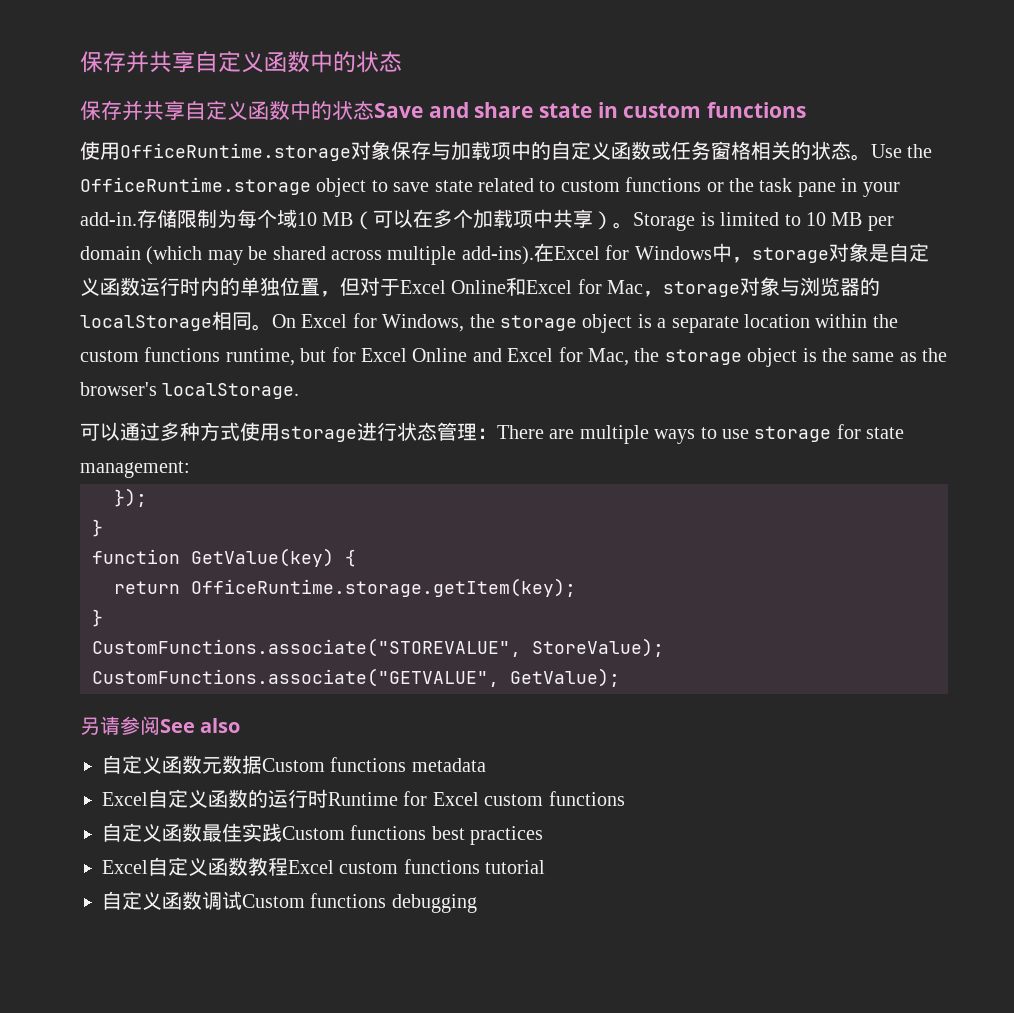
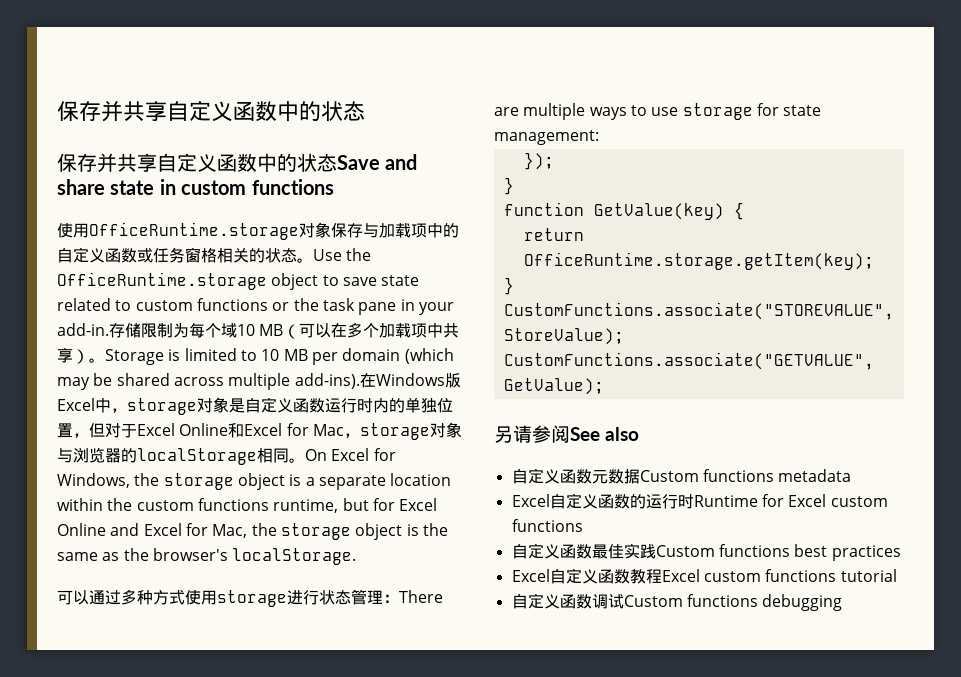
[553,245,712,260] Excel for Windows -> [375,373,461,388] [57,398,95,411] Windows版Excel

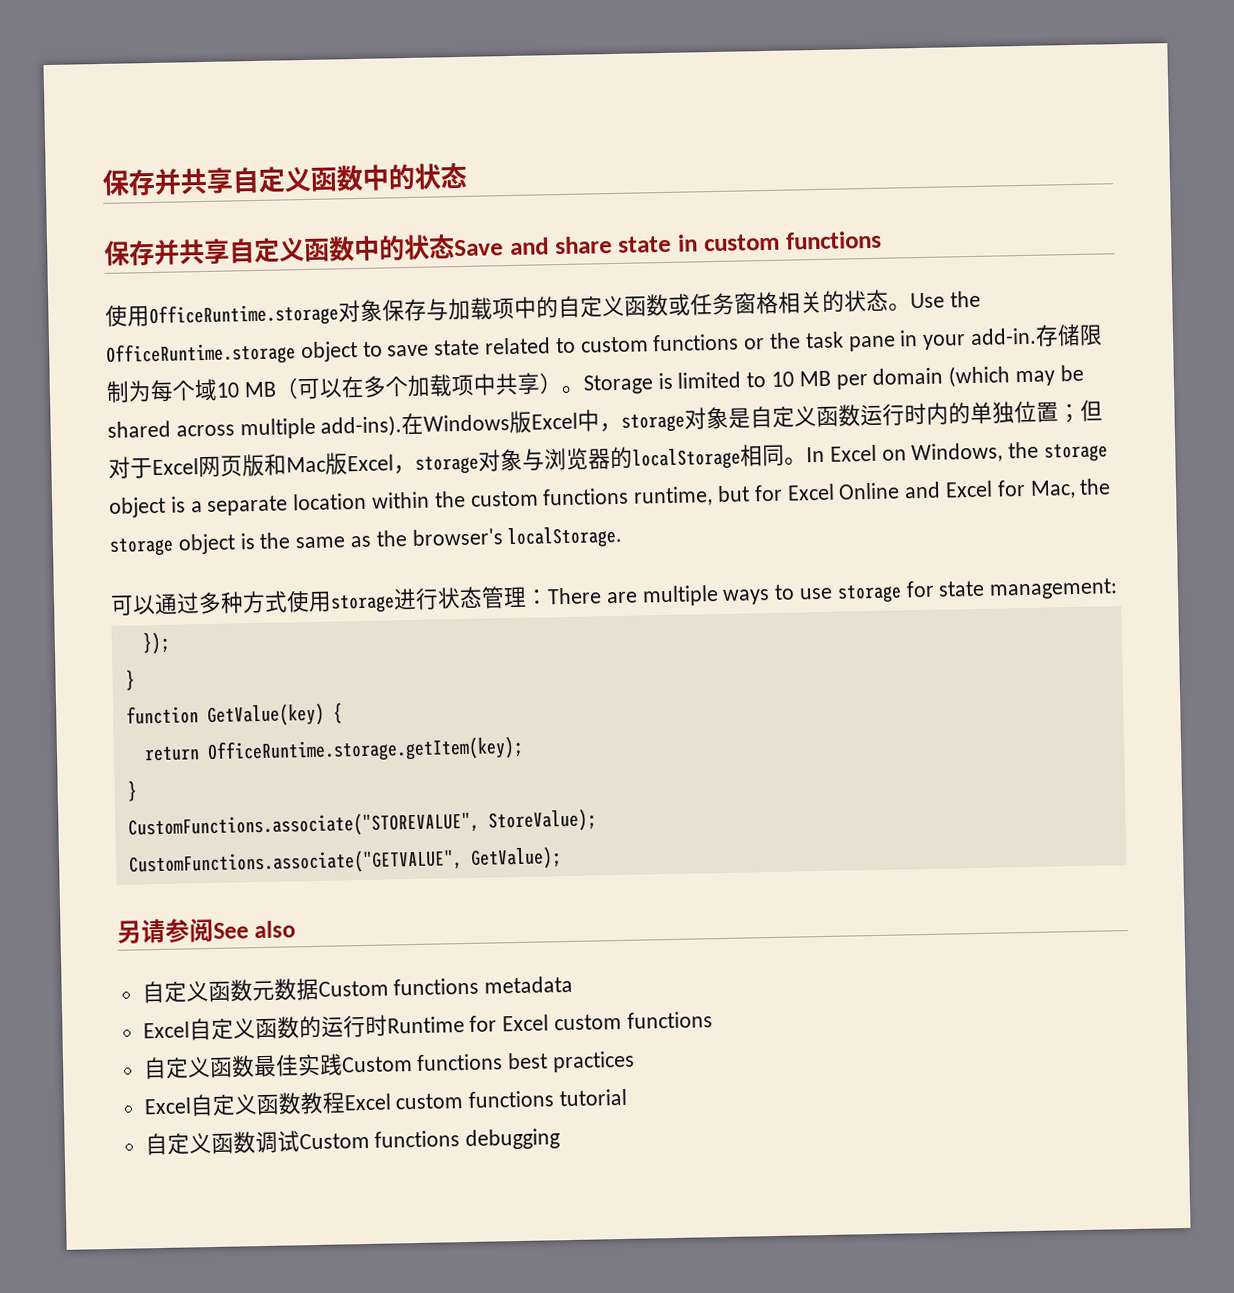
[73,433,89,438] ， -> [1058,403,1082,424] ；
[179,423,344,438] Online和Excel for Mac -> [198,452,394,478] 网页版和Mac版Excel
[305,448,396,461] On Excel for -> [806,444,907,463] In Excel on

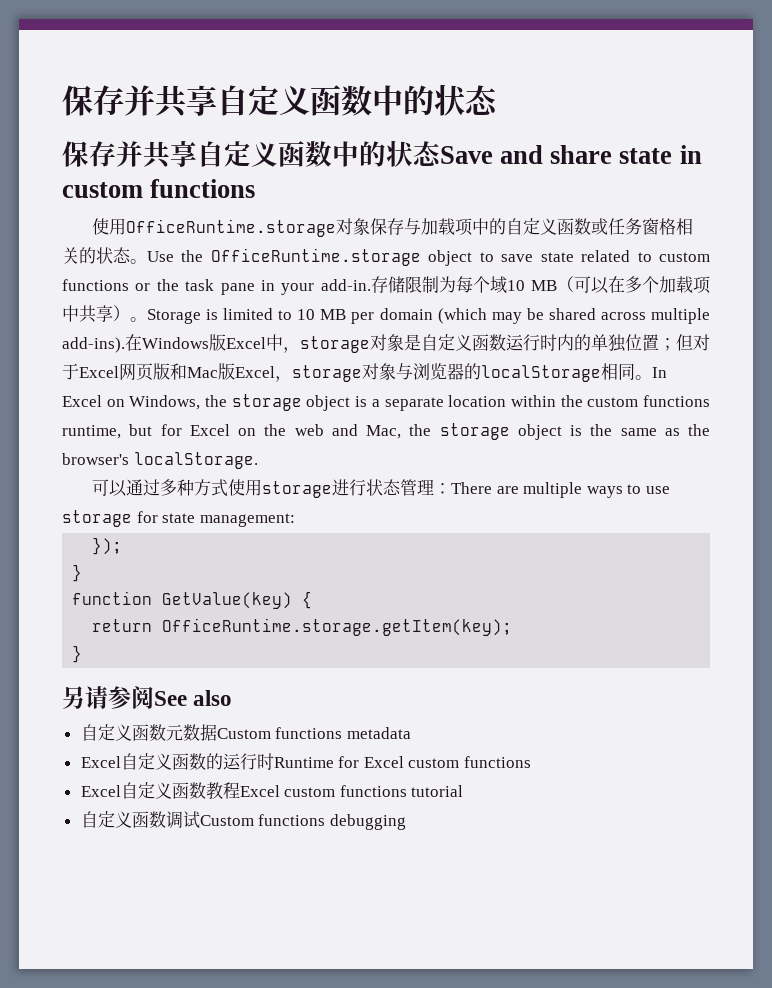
[838,479,1026,500] Online and Excel for -> [238,424,358,436] on the web and
[127,808,597,840] [127,846,562,877] // CustomFunctions.associate("STOREVALUE", StoreValue); // CustomFunctions.associate("GETVALUE", GetValue); -> (83, 654) none
[142,1050,636,1080] // 自定义函数最佳实践Custom functions best practices -> (532, 762) none

